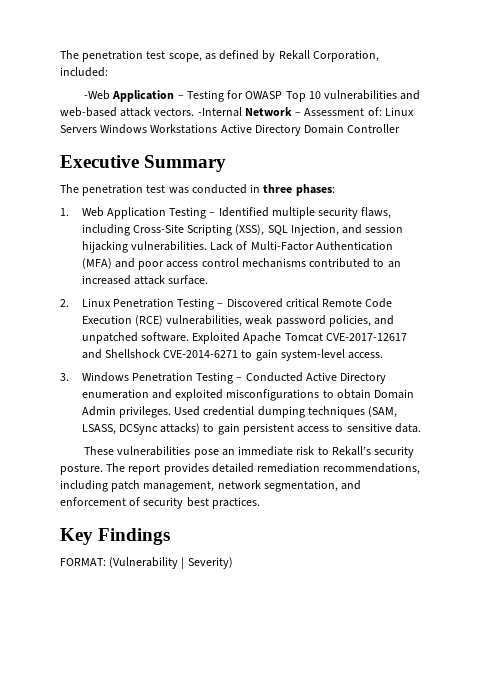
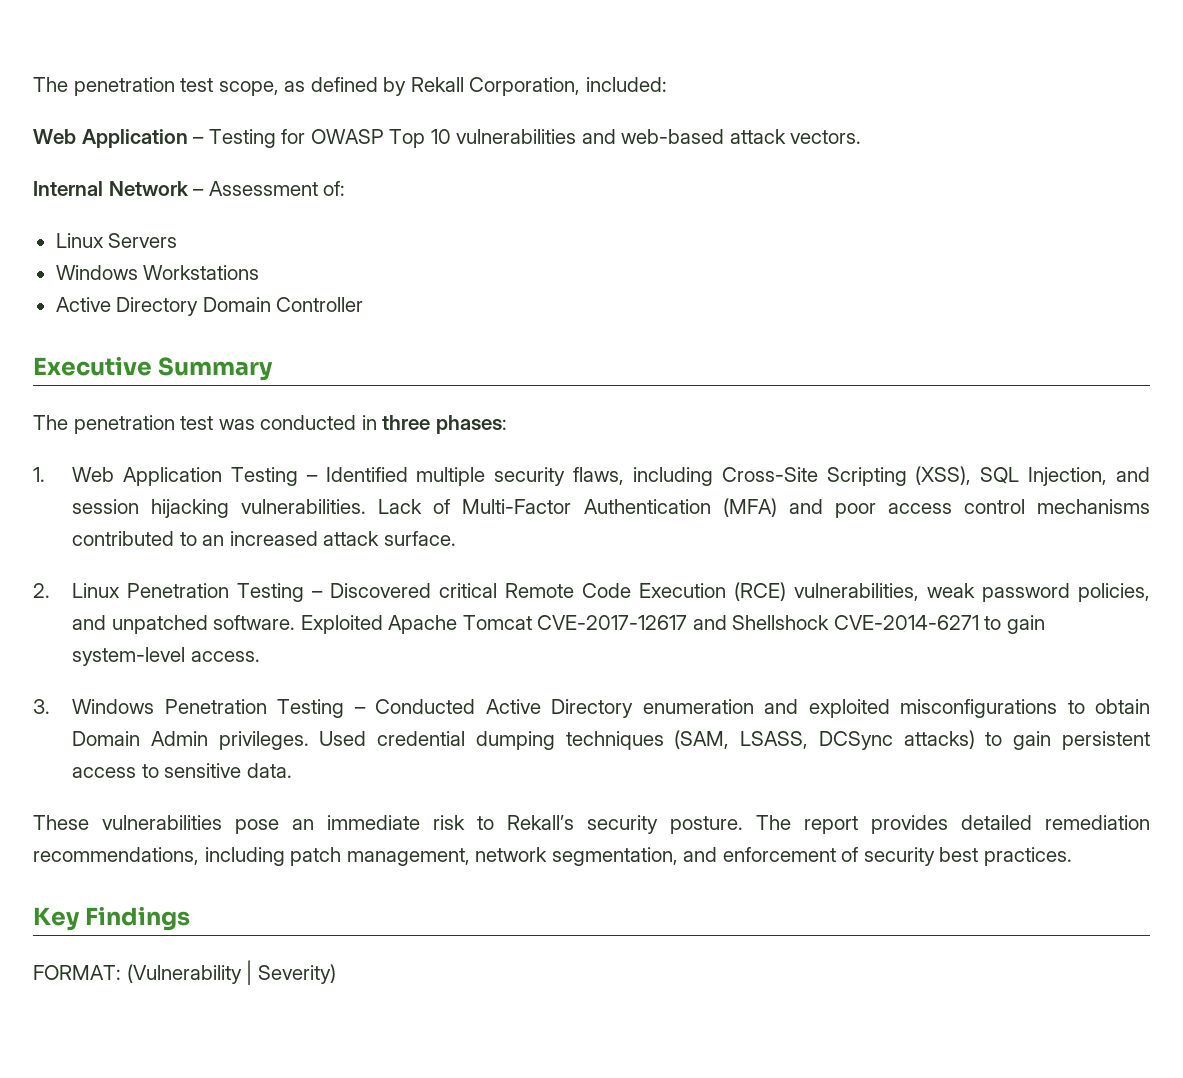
[84,90,111,100] -Web -> [33,129,76,144] Web
[197,107,242,117] -Internal -> [33,181,103,196] // Internal
(382, 111) none -> (346, 188) //
(97, 129) none -> (178, 240) //
(218, 129) none -> (260, 272) //

